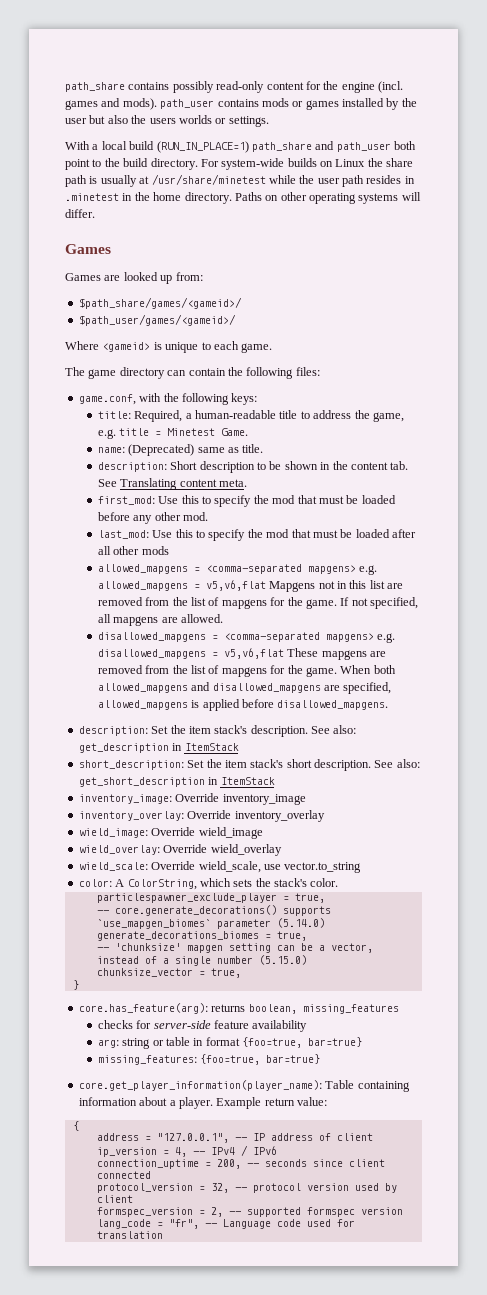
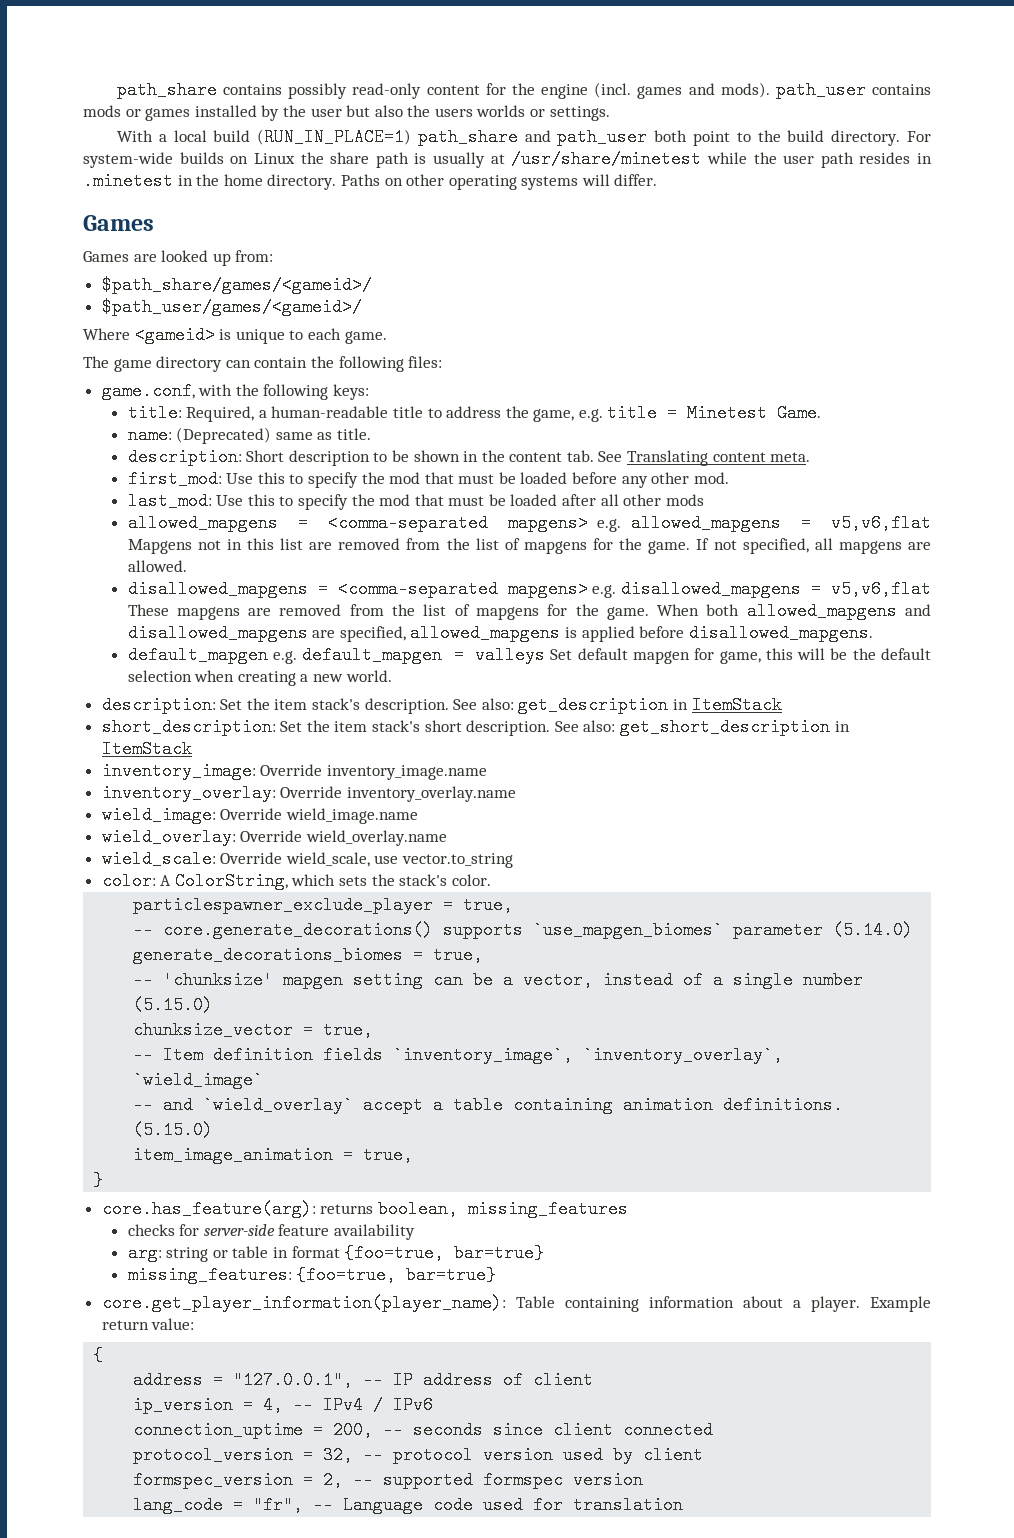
(389, 705) none -> [127,646,932,664] [127,670,392,686] // default_mapgen e.g. default_mapgen = valleys Set default mapgen for game, this will be the default selection when creating a new world.
[222,794,306,805] inventory_image -> [326,765,487,780] inventory_image.name
[234,810,325,822] inventory_overlay -> [346,786,516,802] inventory_overlay.name
[198,827,263,839] wield_image -> [285,808,418,824] wield_image.name
[210,844,282,856] wield_overlay -> [305,830,447,846] wield_overlay.name
(241, 973) none -> [133,1046,784,1064] [133,1071,264,1089] [133,1096,844,1114] [133,1121,214,1139] [133,1146,414,1164] // -- Item definition fields `inventory_image`, `inventory_overlay`, `wield_image` // -- and `wield_overlay` accept a table containing animation definitions. (5.15.0) // item_image_animation = true,

